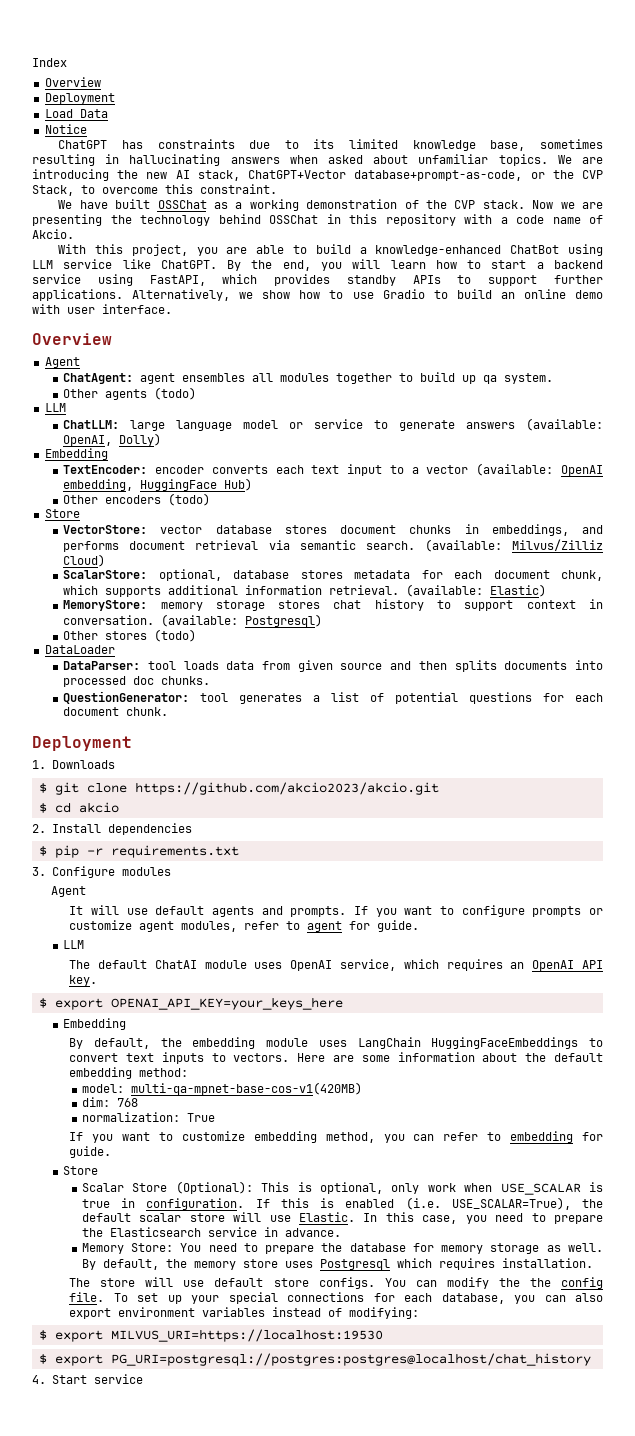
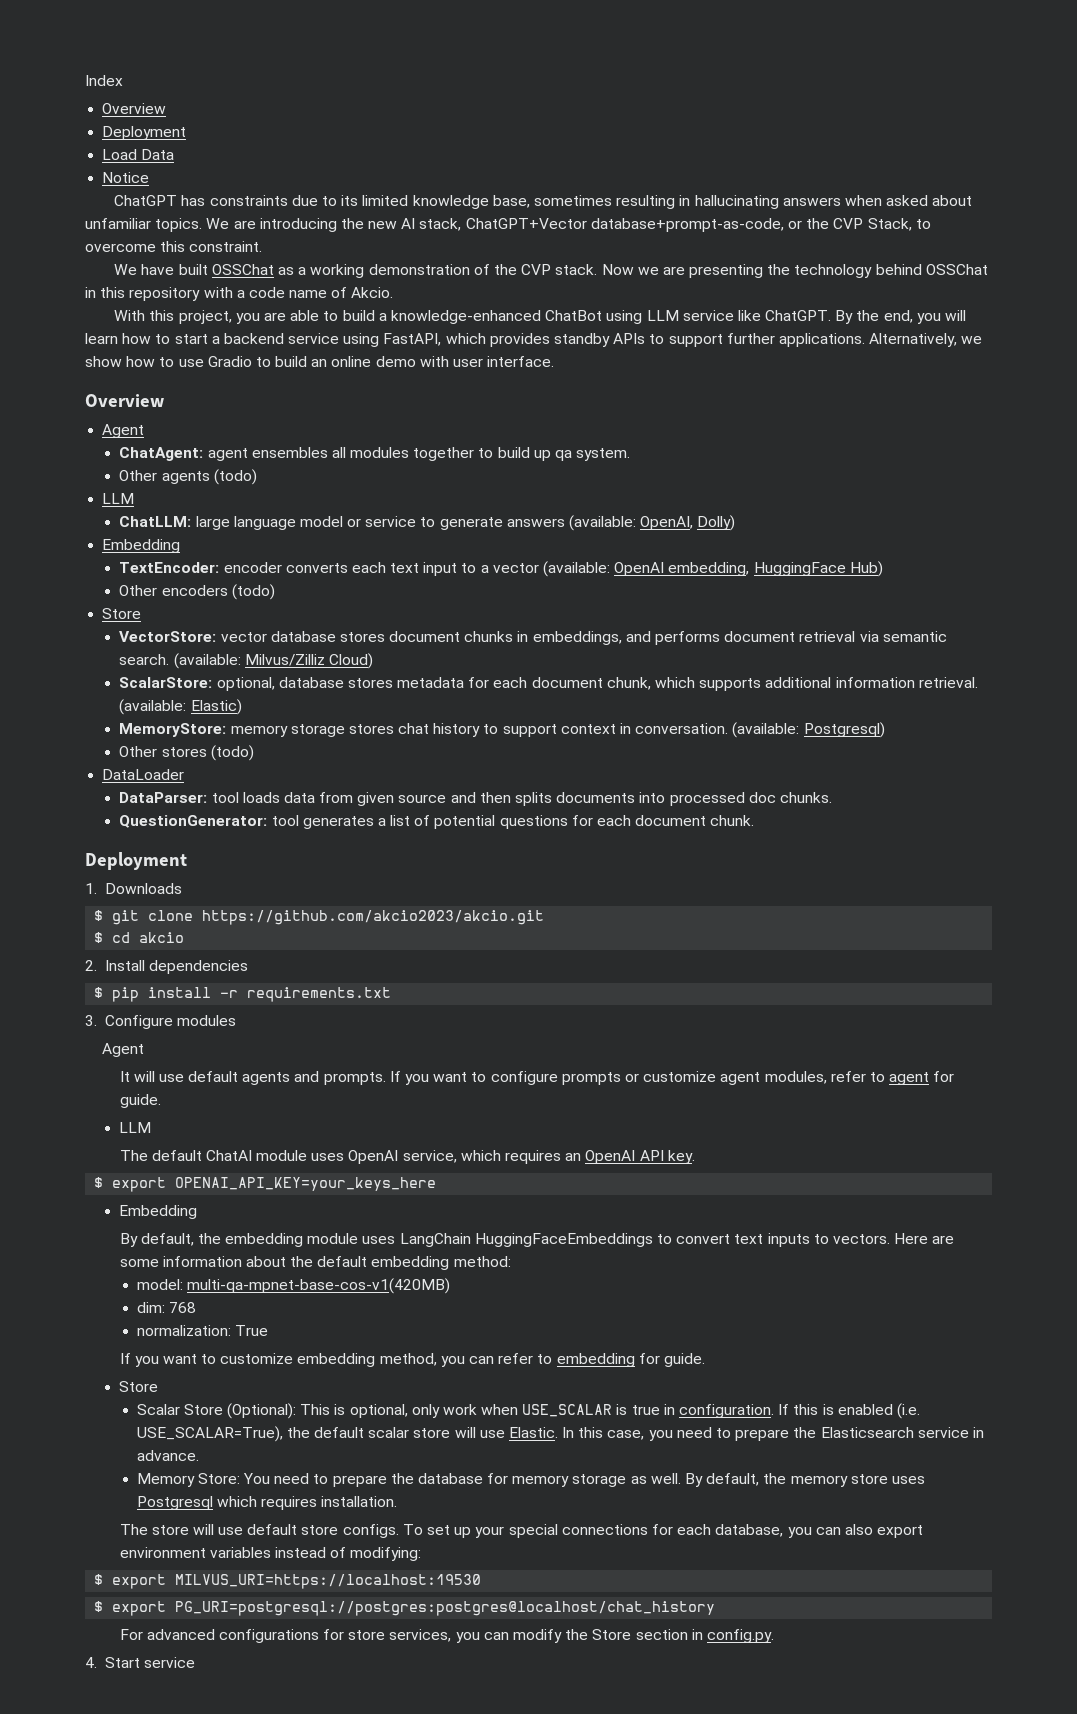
(79, 851) none -> [148,987,212,998] install
[384,1277,603,1289] [69,1292,105,1302] You can modify the the config file. -> (399, 1531) none
(591, 1359) none -> [119,1629,774,1643] // For advanced configurations for store services, you can modify the Store section in config.py.

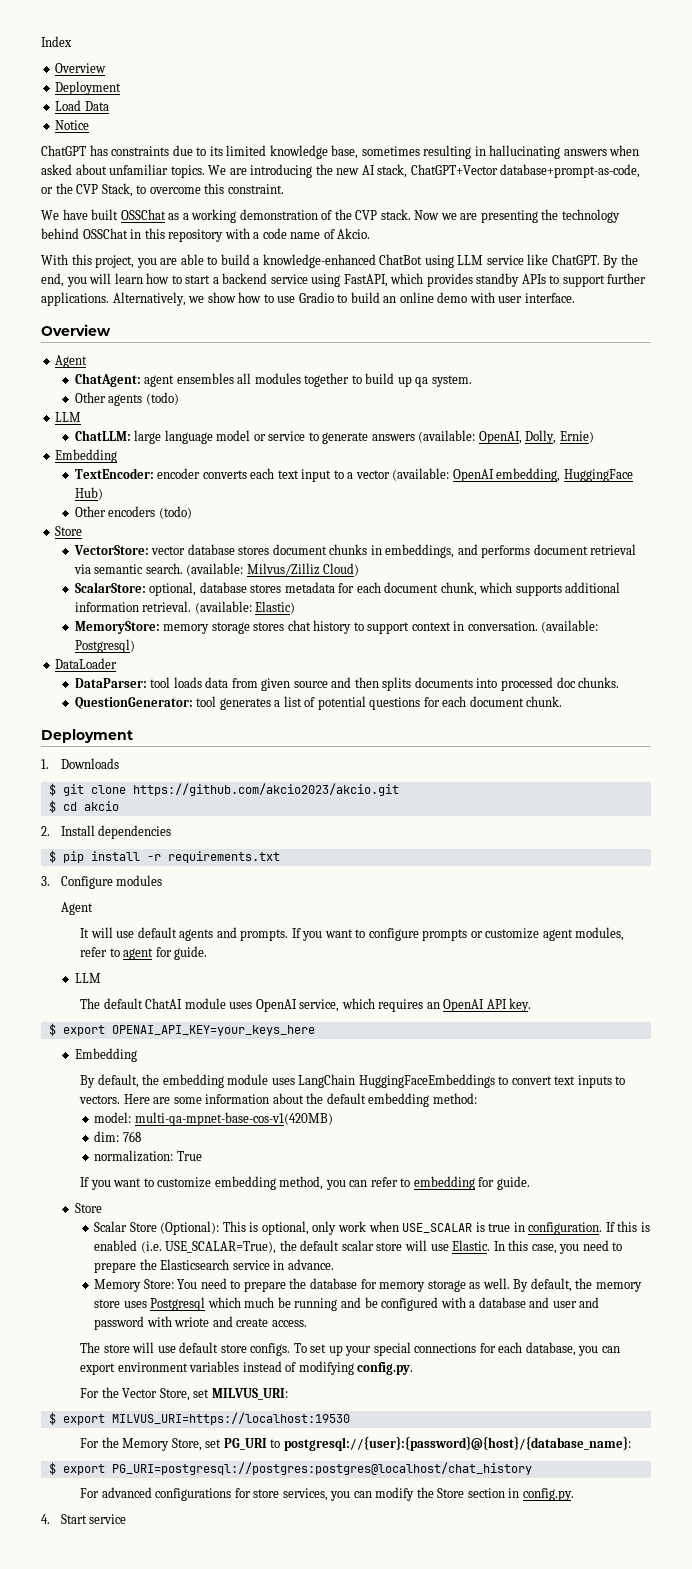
[697,515,736,531] Dolly) -> [525,430,594,444] Dolly, Ernie)
[119,745,254,761] // Other stores (todo) -> (135, 646) none
[260,1496,398,1510] requires installation. -> [244,1297,600,1311] [94,1316,307,1330] much be running and be configured with a database and user and password with wriote and create access.
[844,1524,873,1535] also -> (620, 1349) none
[350,1547,422,1561] [94,1574,482,1589] modifying: // $ export MILVUS_URI=https://localhost:19530 -> [298,1361,414,1375] [80,1387,288,1401] [48,1412,350,1425] [80,1436,631,1451] modifying config.py. // For the Vector Store, set MILVUS_URI: // $ export MILVUS_URI=https://localhost:19530 // For the Memory Store, set PG_URI to postgresql://{user}:{password}@{host}/{database_name}:

